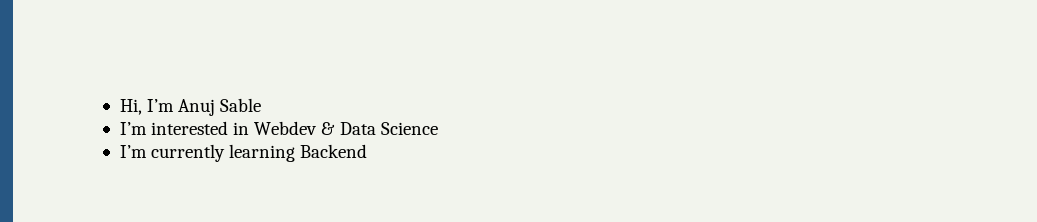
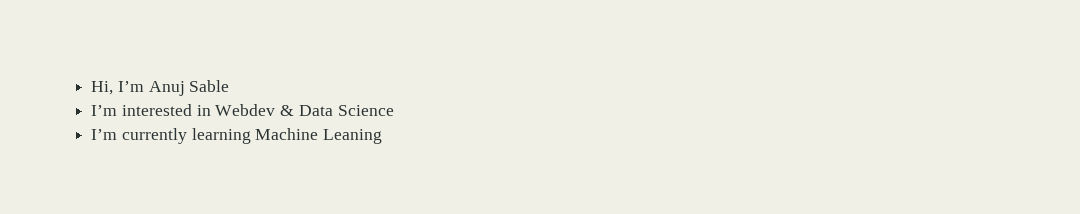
[300,144,368,158] Backend -> [255,128,383,144] Machine Leaning

